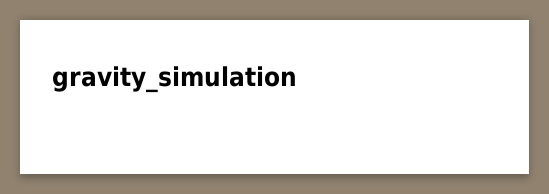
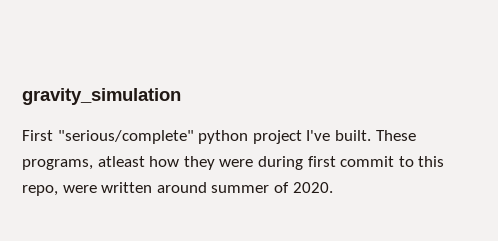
(297, 79) none -> [22,130,416,144] [22,156,445,170] [22,182,333,196] // First "serious/complete" python project I've built. These programs, atleast how they were during first commit to this repo, were written around summer of 2020.

